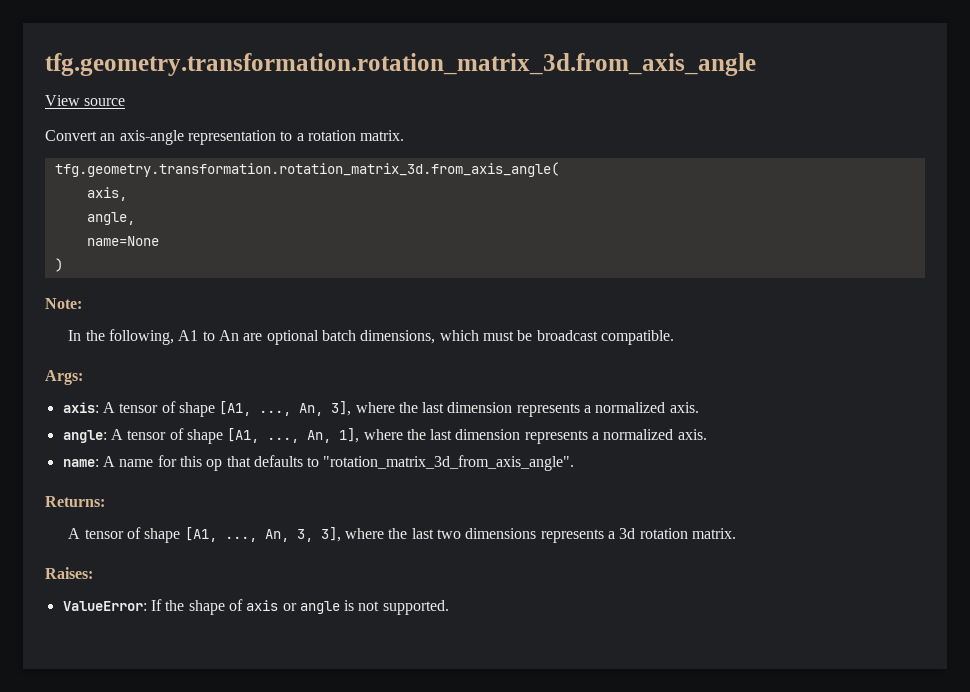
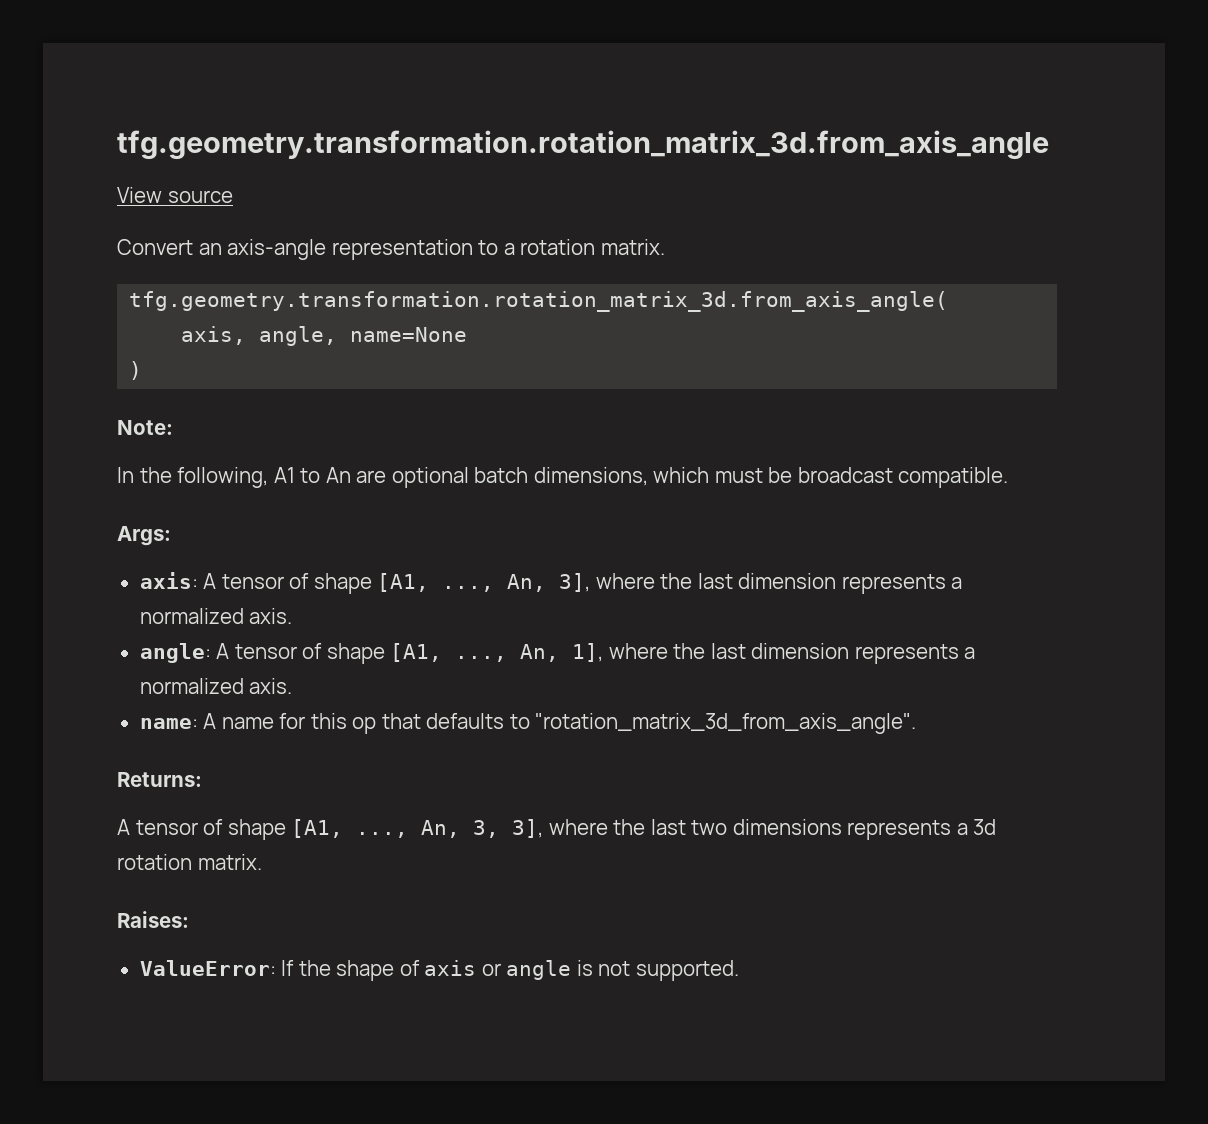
(127, 194) // -> (247, 335) none
(135, 218) // -> (338, 336) none

